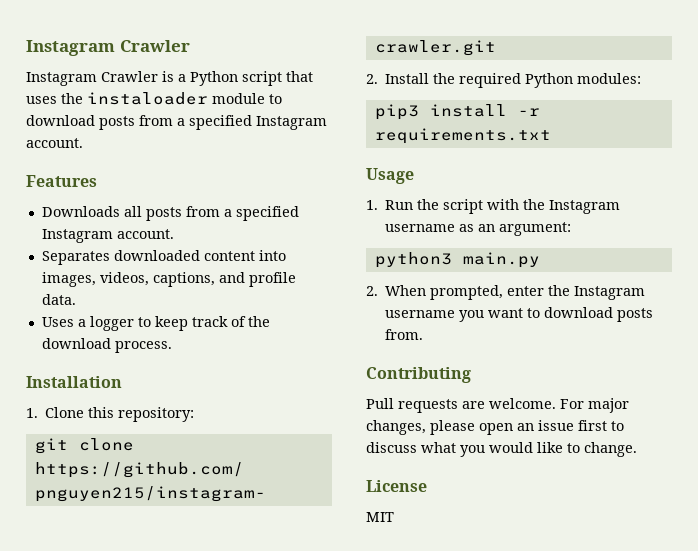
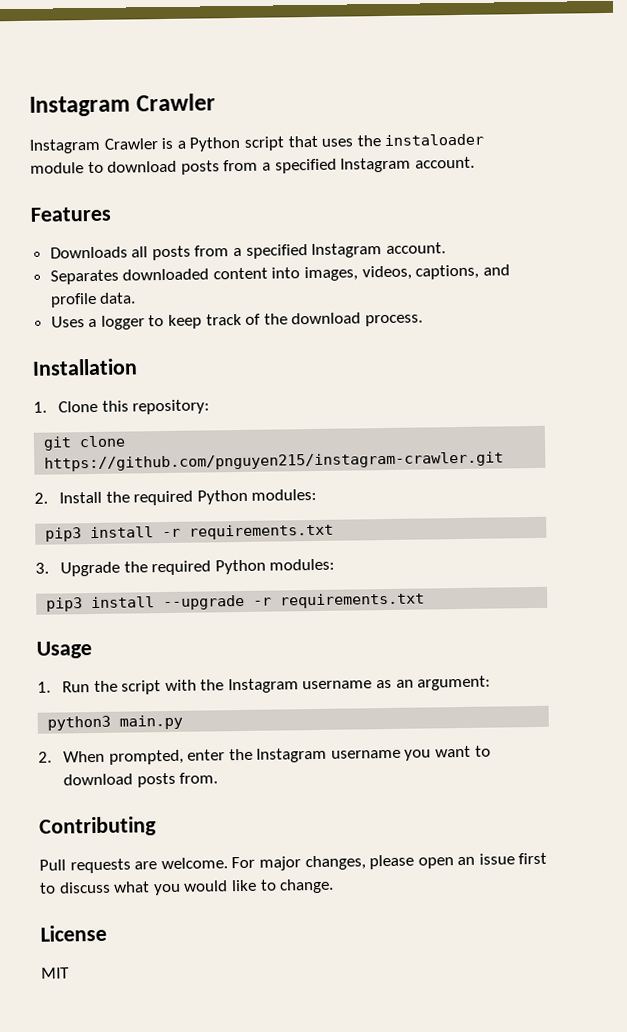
(551, 136) none -> [35,558,336,577] [46,592,426,612] // 3. Upgrade the required Python modules: // pip3 install --upgrade -r requirements.txt

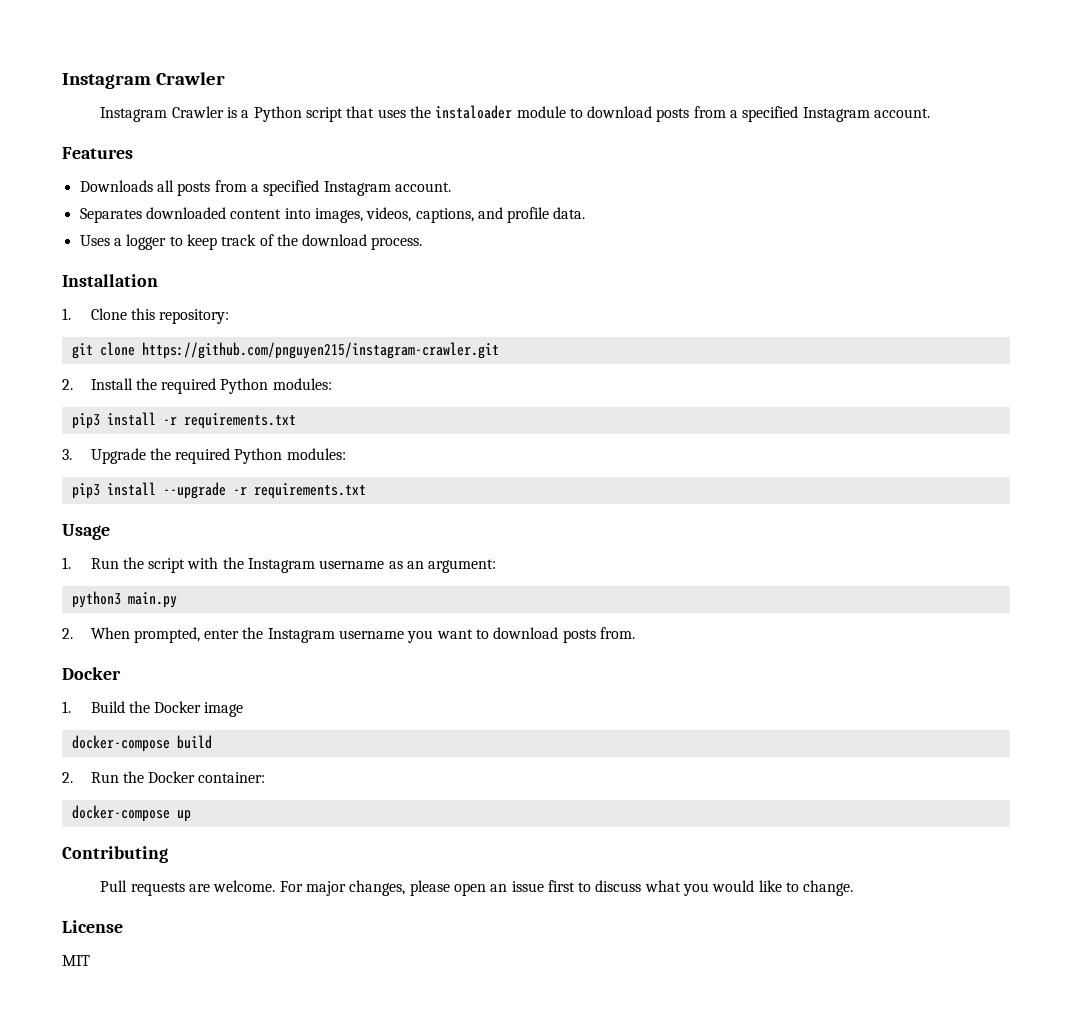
(219, 778) none -> [62,667,121,680] [62,701,244,717] [71,735,212,752] [62,771,266,783] [71,805,191,822] // Docker // 1. Build the Docker image // docker-compose build // 2. Run the Docker container: // docker-compose up

